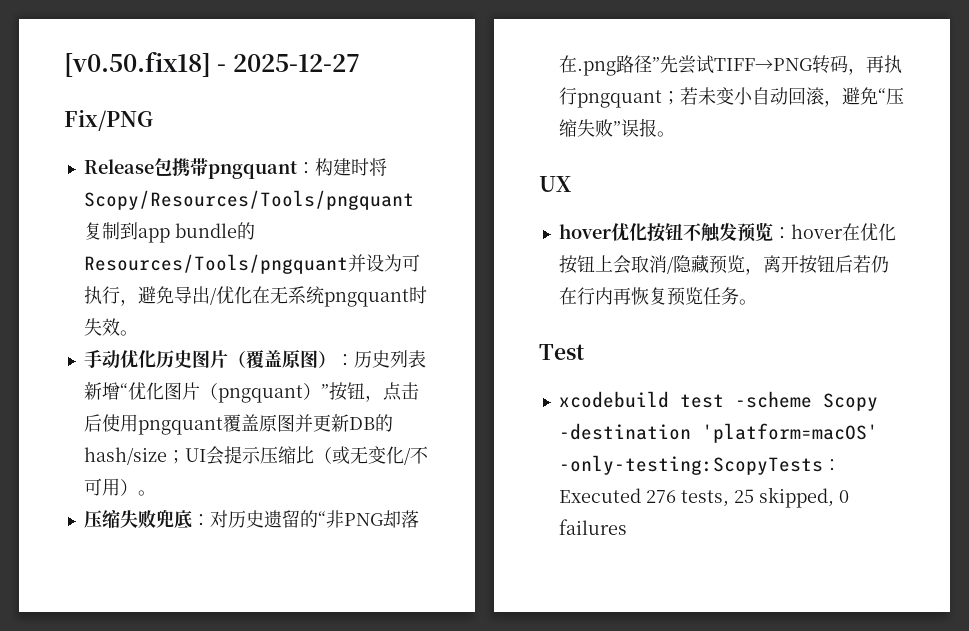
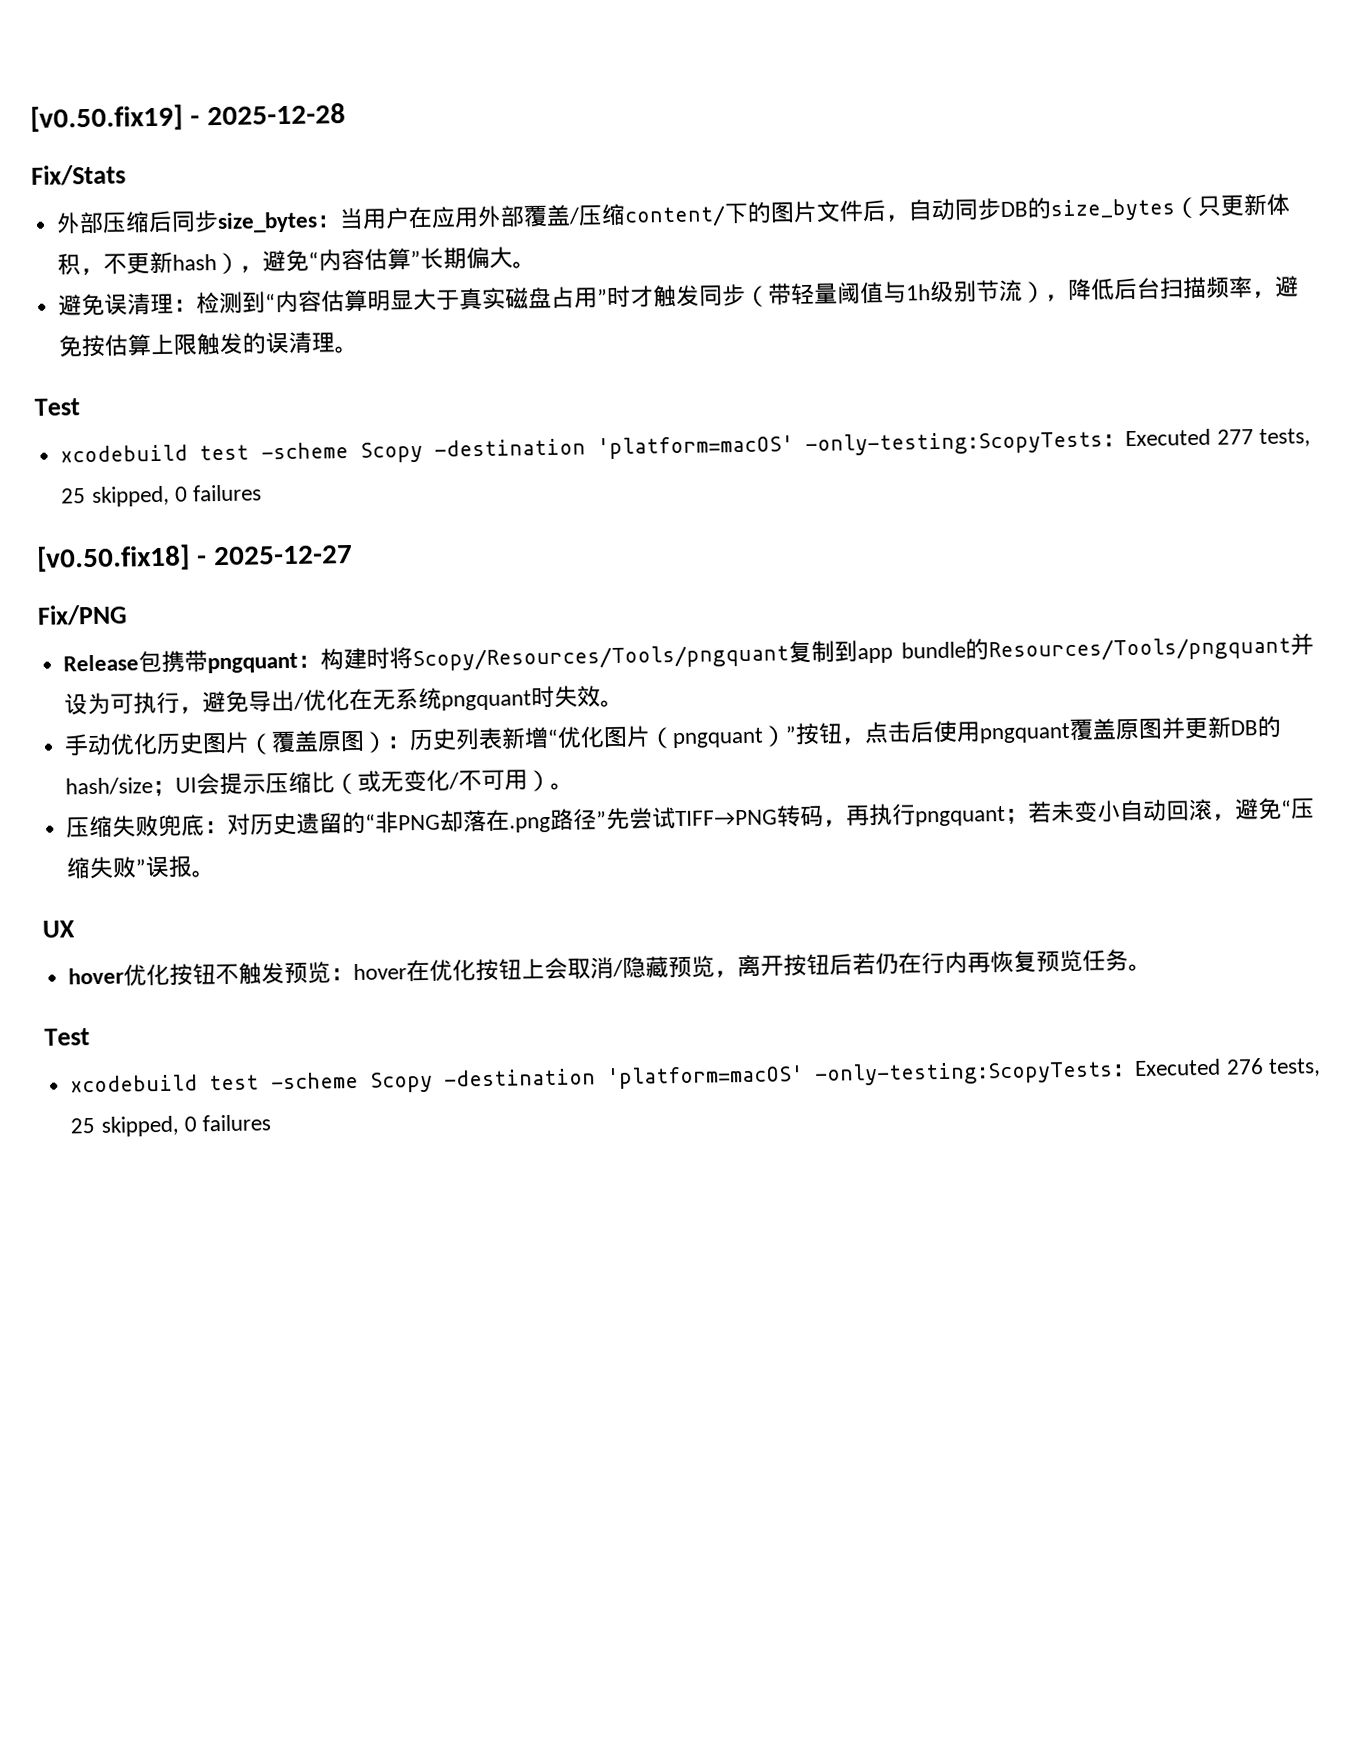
(64, 64) none -> [30,103,346,132] [31,164,126,186] [56,193,1291,235] [57,246,537,276] [58,275,1300,317] [58,331,359,358] [34,398,80,416] [60,428,1312,463] [61,484,262,507] [v0.50.fix19] - 2025-12-28 // Fix/Stats // 外部压缩后同步size_bytes：当用户在应用外部覆盖/压缩content/下的图片文件后，自动同步DB的size_bytes（只更新体积，不更新hash），避免“内容估算”长期偏大。 // 避免误清理：检测到“内容估算明显大于真实磁盘占用”时才触发同步（带轻量阈值与1h级别节流），降低后台扫描频率，避免按估算上限触发的误清理。 // Test // xcodebuild test -scheme Scopy -destination 'platform=macOS' -only-testing:ScopyTests：Executed 277 tests, 25 skipped, 0 failures //

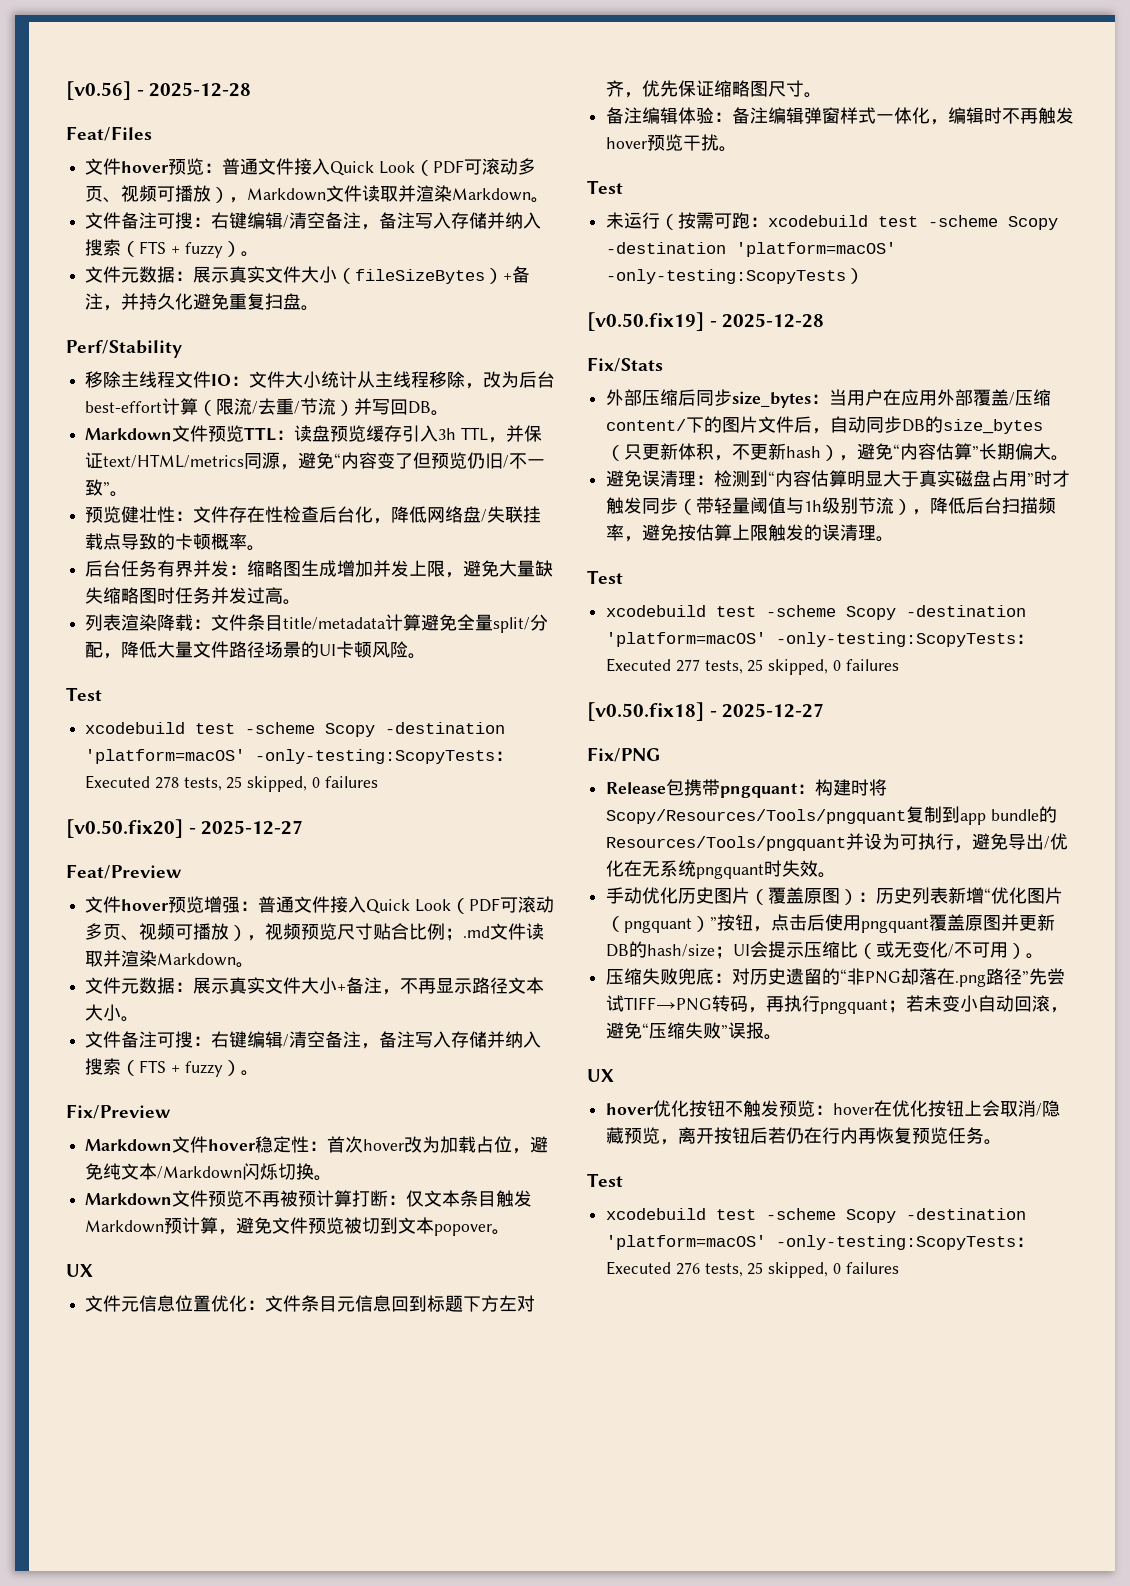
(30, 118) none -> [66,81,252,100] [66,126,152,141] [85,158,536,176] [85,185,550,203] [85,212,542,230] [85,239,259,258] [85,266,531,284] [85,293,320,311] [66,340,182,358] [85,371,556,389] [85,398,450,416] [85,425,542,443] [85,452,546,470] [85,479,129,497] [85,506,542,524] [85,533,266,551] [85,560,554,578] [85,587,302,605] [85,614,549,633] [85,641,427,659] [66,687,102,701] [85,722,506,737] [85,749,514,764] [85,775,378,792] [66,819,304,838] [66,864,182,879] [85,896,554,914] [85,923,545,941] [85,950,255,968] [85,977,545,995] [85,1004,140,1022] [85,1031,542,1049] [85,1058,259,1077] [66,1104,171,1119] [85,1136,549,1154] [85,1163,333,1181] [85,1190,533,1207] [85,1217,511,1236] [66,1264,93,1277] [85,1295,536,1312] [606,80,823,98] [606,107,1075,125] [606,134,738,152] [587,180,623,194] [606,212,1059,230] [606,242,897,257] [606,268,865,284] [v0.56] - 2025-12-28 // Feat/Files // 文件hover预览：普通文件接入Quick Look（PDF可滚动多页、视频可播放），Markdown文件读取并渲染Markdown。 // 文件备注可搜：右键编辑/清空备注，备注写入存储并纳入搜索（FTS + fuzzy）。 // 文件元数据：展示真实文件大小（fileSizeBytes）+备注，并持久化避免重复扫盘。 // Perf/Stability // 移除主线程文件IO：文件大小统计从主线程移除，改为后台best-effort计算（限流/去重/节流）并写回DB。 // Markdown文件预览TTL：读盘预览缓存引入3h TTL，并保证text/HTML/metrics同源，避免“内容变了但预览仍旧/不一致”。 // 预览健壮性：文件存在性检查后台化，降低网络盘/失联挂载点导致的卡顿概率。 // 后台任务有界并发：缩略图生成增加并发上限，避免大量缺失缩略图时任务并发过高。 // 列表渲染降载：文件条目title/metadata计算避免全量split/分配，降低大量文件路径场景的UI卡顿风险。 // Test // xcodebuild test -scheme Scopy -destination 'platform=macOS' -only-testing:ScopyTests：Executed 278 tests, 25 skipped, 0 failures // [v0.50.fix20] - 2025-12-27 // Feat/Preview // 文件hover预览增强：普通文件接入Quick Look（PDF可滚动多页、视频可播放），视频预览尺寸贴合比例；.md文件读取并渲染Markdown。 // 文件元数据：展示真实文件大小+备注，不再显示路径文本大小。 // 文件备注可搜：右键编辑/清空备注，备注写入存储并纳入搜索（FTS + fuzzy）。 // Fix/Preview // Markdown文件hover稳定性：首次hover改为加载占位，避免纯文本/Markdown闪烁切换。 // Markdown文件预览不再被预计算打断：仅文本条目触发Markdown预计算，避免文件预览被切到文本popover。 // UX // 文件元信息位置优化：文件条目元信息回到标题下方左对齐，优先保证缩略图尺寸。 // 备注编辑体验：备注编辑弹窗样式一体化，编辑时不再触发hover预览干扰。 // Test // 未运行（按需可跑：xcodebuild test -scheme Scopy -destination 'platform=macOS' -only-testing:ScopyTests） //

